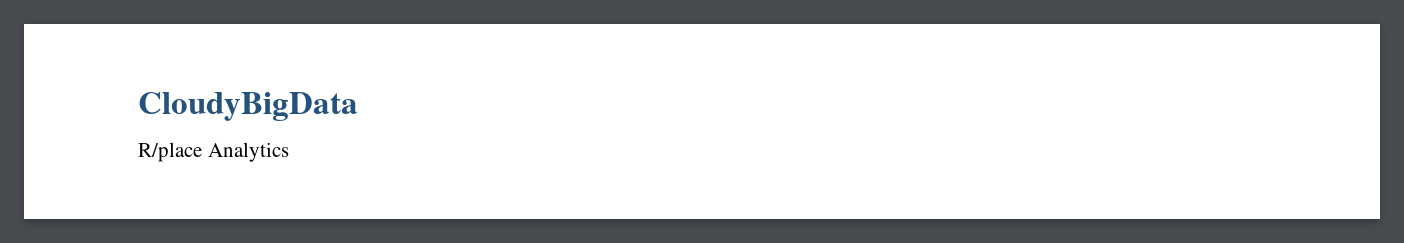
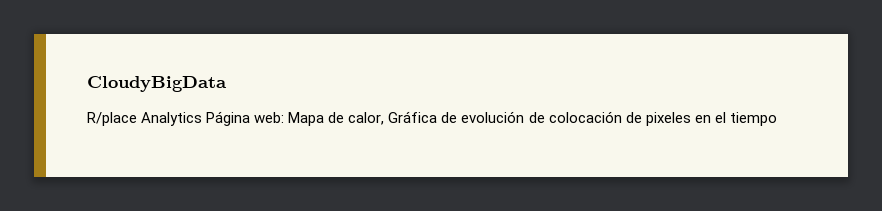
(289, 152) none -> [206,111,777,126] Página web: Mapa de calor, Gráfica de evolución de colocación de pixeles en el tiempo

